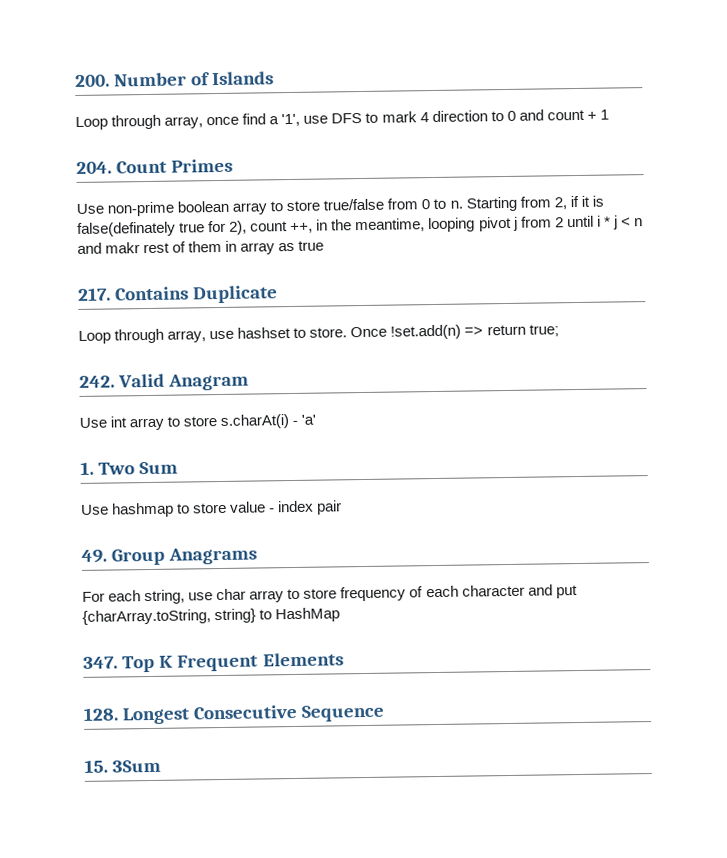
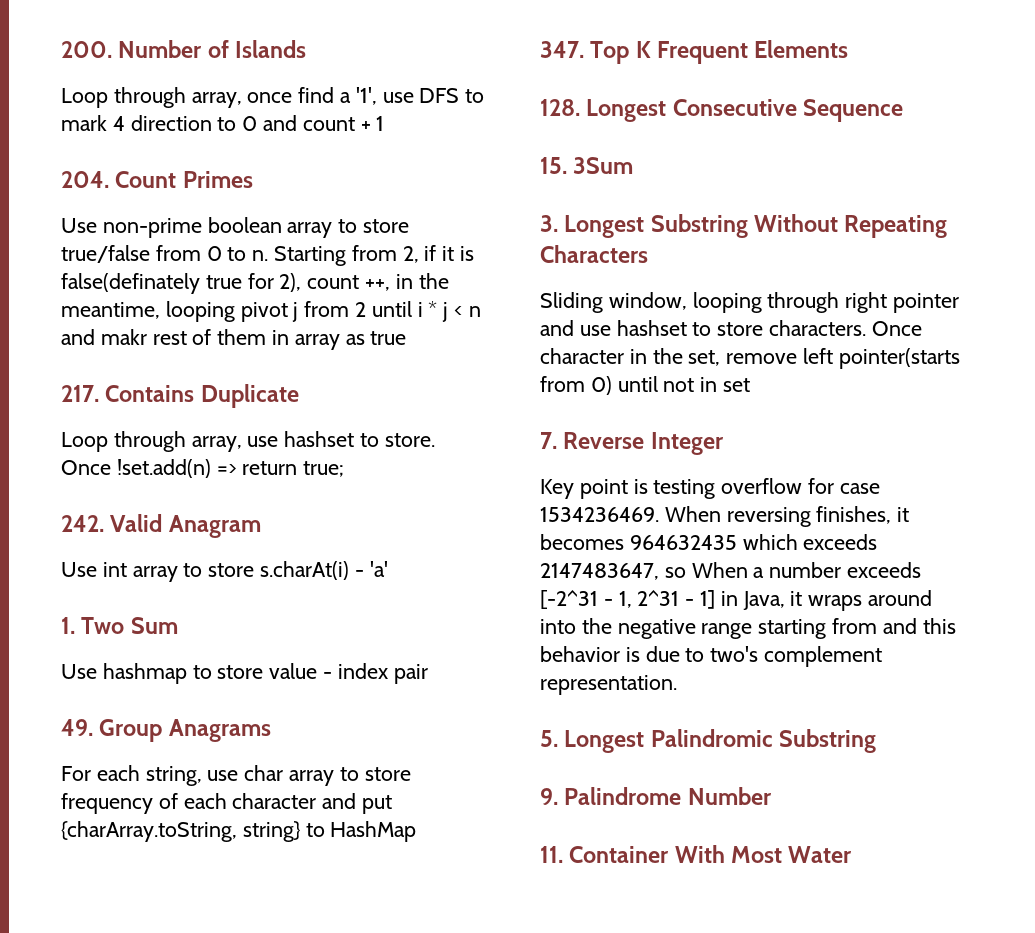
(162, 766) none -> [540,214,948,238] [540,245,648,263] [540,292,960,313] [540,320,922,336] [540,348,960,369] [540,376,751,395] [540,432,724,455] [540,478,880,499] [540,506,910,527] [540,534,878,550] [540,562,921,580] [540,590,933,611] [540,618,956,639] [540,646,883,667] [540,675,677,695] [540,729,877,753] [540,787,772,805] [540,845,853,863] // 3. Longest Substring Without Repeating Characters // Sliding window, looping through right pointer and use hashset to store characters. Once character in the set, remove left pointer(starts from 0) until not in set // 7. Reverse Integer // Key point is testing overflow for case 1534236469. When reversing finishes, it becomes 964632435 which exceeds 2147483647, so When a number exceeds [-2^31 - 1, 2^31 - 1] in Java, it wraps around into the negative range starting from and this behavior is due to two's complement representation. // 5. Longest Palindromic Substring // 9. Palindrome Number // 11. Container With Most Water

